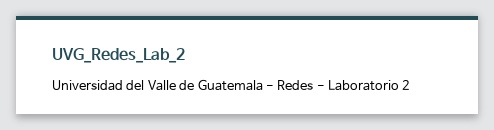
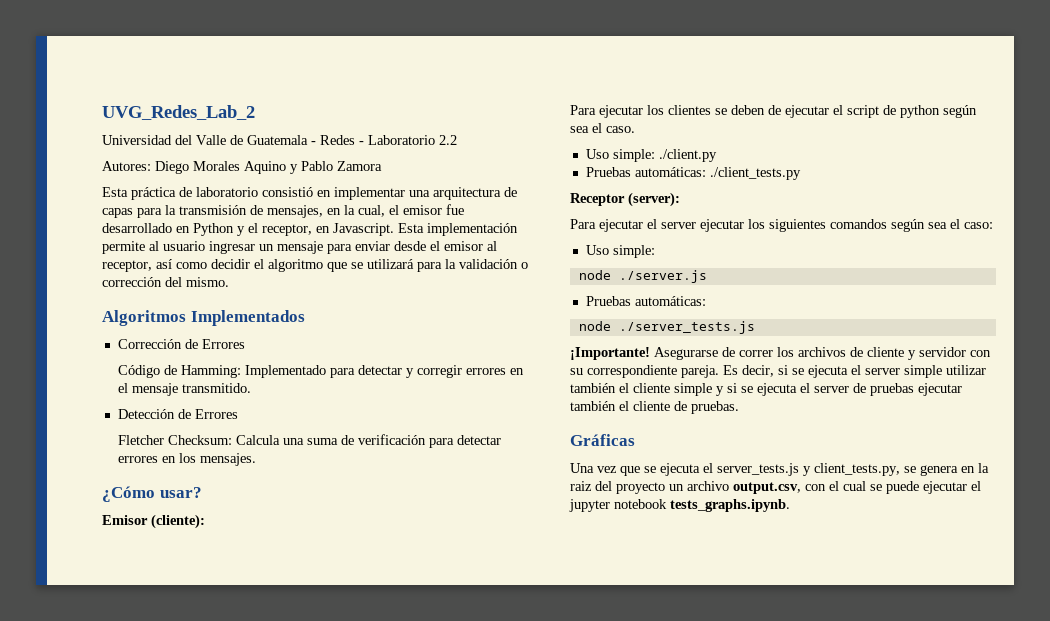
[402,80,411,90] 2 -> [439,135,457,145] [102,161,382,174] [102,187,517,200] [102,204,464,218] [102,223,518,236] [102,241,497,254] [102,259,528,272] [102,277,229,287] [102,310,305,326] [117,339,245,349] [118,365,525,378] [118,383,252,396] [117,409,238,419] [118,434,502,448] [118,453,257,466] [102,486,202,502] [102,514,205,529] [570,105,977,118] [570,123,635,133] [585,149,717,162] [585,167,801,180] [570,192,680,207] [570,219,993,232] [585,245,655,258] [578,270,707,283] [585,296,706,306] [578,321,755,334] [570,347,991,360] [570,365,986,378] [570,383,962,396] [570,401,739,414] [570,434,635,446] [570,463,989,476] [570,481,981,494] [569,499,790,512] 2.2 // Autores: Diego Morales Aquino y Pablo Zamora // Esta práctica de laboratorio consistió en implementar una arquitectura de capas para la transmisión de mensajes, en la cual, el emisor fue desarrollado en Python y el receptor, en Javascript. Esta implementación permite al usuario ingresar un mensaje para enviar desde el emisor al receptor, así como decidir el algoritmo que se utilizará para la validación o corrección del mismo. // Algoritmos Implementados // Corrección de Errores // Código de Hamming: Implementado para detectar y corregir errores en el mensaje transmitido. // Detección de Errores // Fletcher Checksum: Calcula una suma de verificación para detectar errores en los mensajes. // ¿Cómo usar? // Emisor (cliente): // Para ejecutar los clientes se deben de ejecutar el script de python según sea el caso. // Uso simple: ./client.py // Pruebas automáticas: ./client_tests.py // Receptor (server): // Para ejecutar el server ejecutar los siguientes comandos según sea el caso: // Uso simple: // node ./server.js // Pruebas automáticas: // node ./server_tests.js // ¡Importante! Asegurarse de correr los archivos de cliente y servidor con su correspondiente pareja. Es decir, si se ejecuta el server simple utilizar también el cliente simple y si se ejecuta el server de pruebas ejecutar también el cliente de pruebas. // Gráficas // Una vez que se ejecuta el server_tests.js y client_tests.py, se genera en la raiz del proyecto un archivo output.csv, con el cual se puede ejecutar el jupyter notebook tests_graphs.ipynb.

